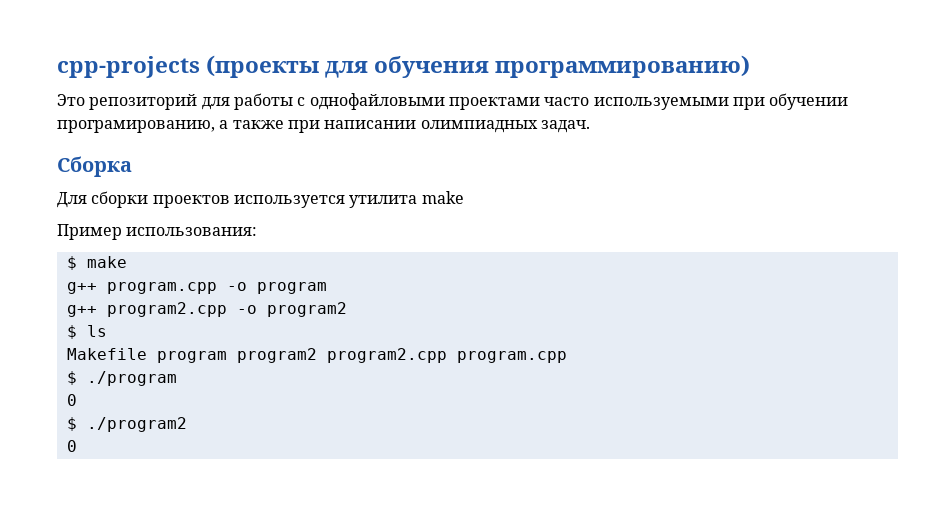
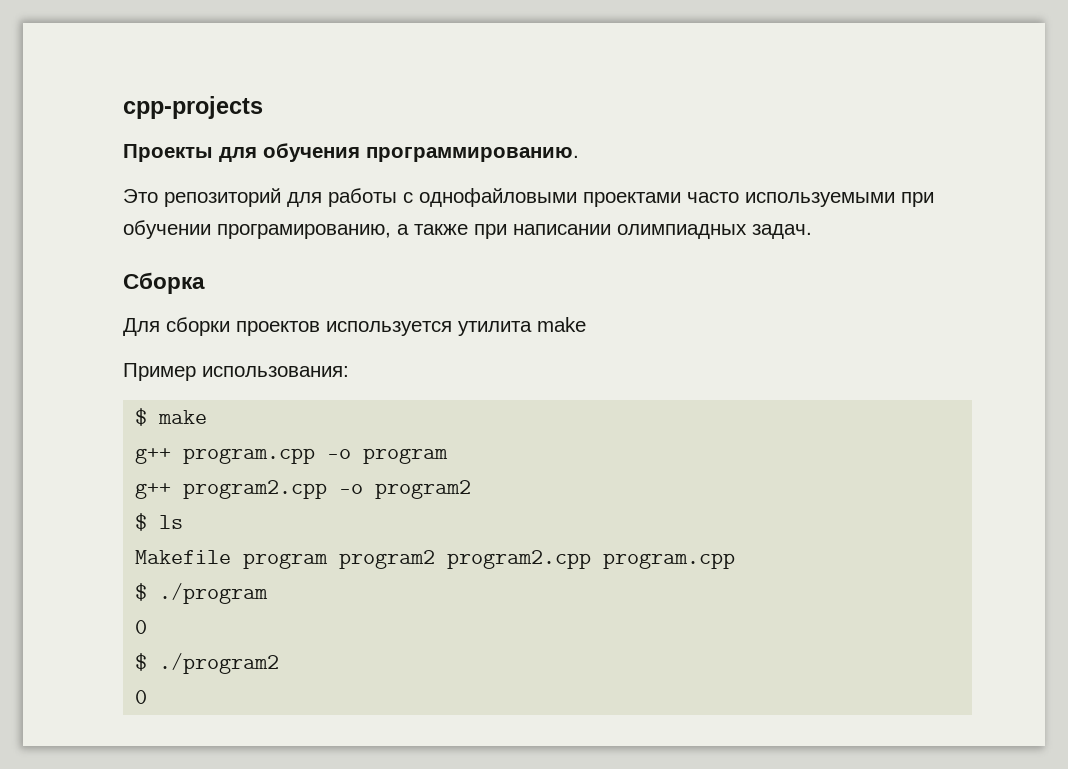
[206,55,320,78] (проекты -> [123,144,213,162] // Проекты
[495,55,751,78] программированию) -> [366,147,579,162] программированию.

